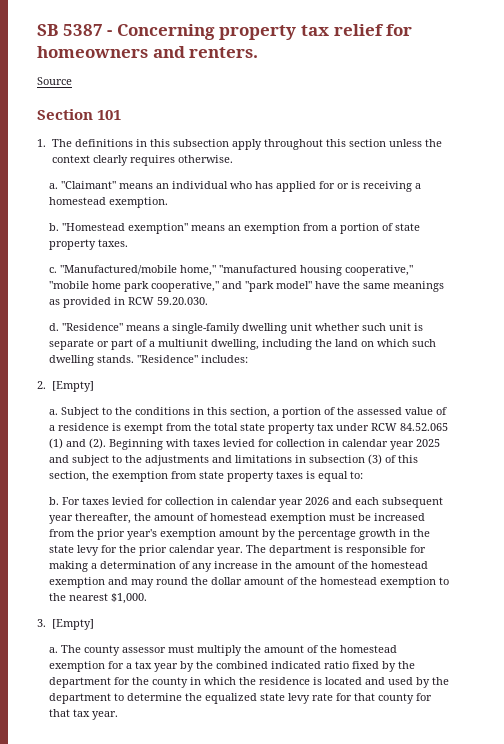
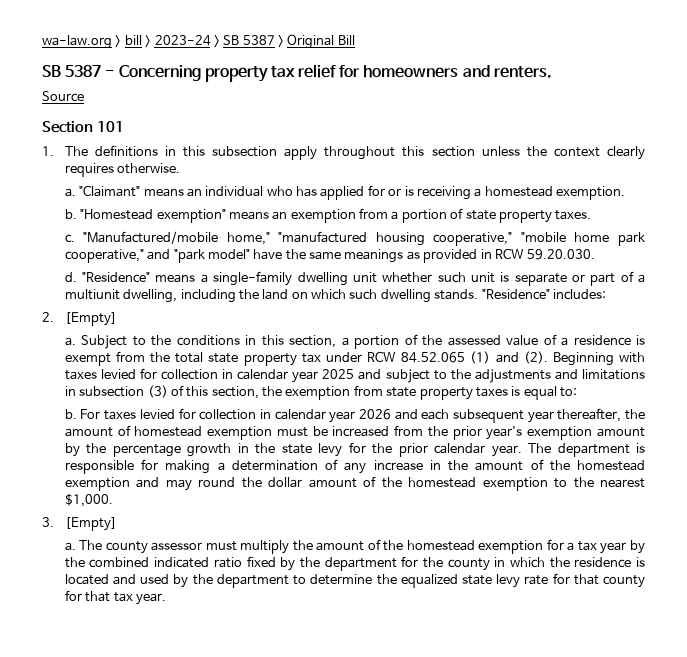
(37, 30) none -> [42,34,355,49] wa-law.org > bill > 2023-24 > SB 5387 > Original Bill //

